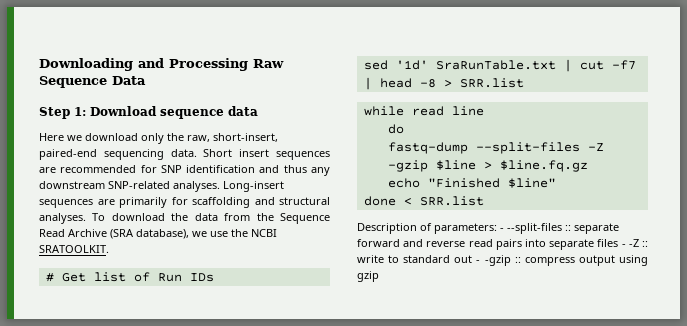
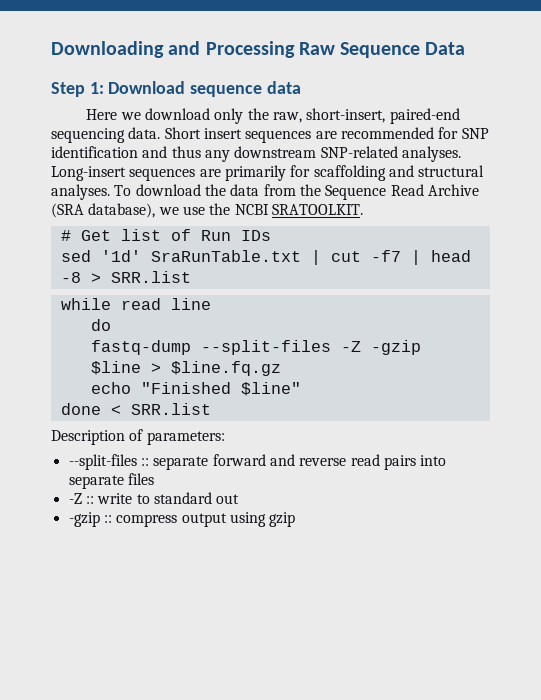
[500,228,504,231] - -> (225, 438) //
[621,244,626,247] - -> (154, 479) //
[476,260,481,263] - -> (240, 499) //

